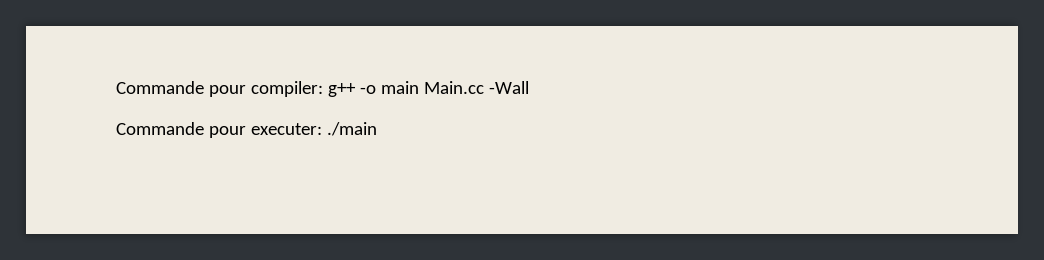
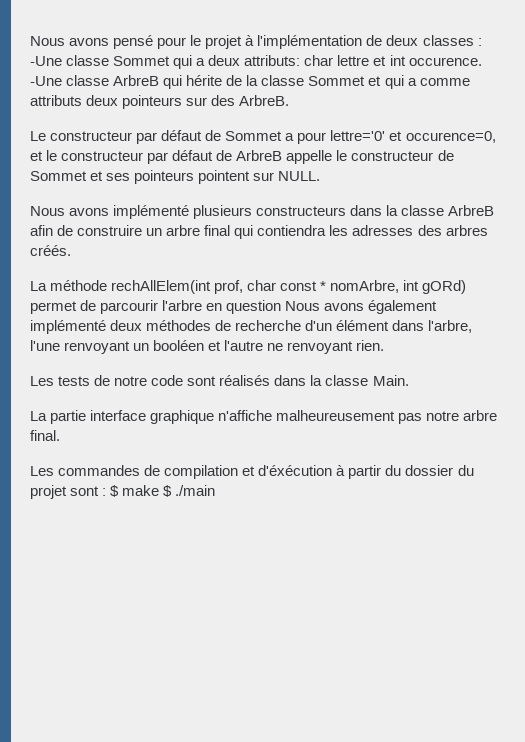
[116,81,529,97] [116,122,322,138] Commande pour compiler: g++ -o main Main.cc -Wall // Commande pour executer: -> [30,35,482,49] [30,55,482,69] [30,75,470,89] [30,95,290,109] [30,130,496,144] [30,150,454,164] [30,170,321,184] [30,205,495,219] [30,225,488,239] [30,245,71,256] [30,280,467,294] [30,300,438,314] [30,320,473,334] [30,340,385,354] [30,375,409,386] [30,410,498,424] [30,430,60,441] [30,465,474,479] [30,485,173,499] Nous avons pensé pour le projet à l'implémentation de deux classes : -Une classe Sommet qui a deux attributs: char lettre et int occurence. -Une classe ArbreB qui hérite de la classe Sommet et qui a comme attributs deux pointeurs sur des ArbreB. // Le constructeur par défaut de Sommet a pour lettre='0' et occurence=0, et le constructeur par défaut de ArbreB appelle le constructeur de Sommet et ses pointeurs pointent sur NULL. // Nous avons implémenté plusieurs constructeurs dans la classe ArbreB afin de construire un arbre final qui contiendra les adresses des arbres créés. // La méthode rechAllElem(int prof, char const * nomArbre, int gORd) permet de parcourir l'arbre en question Nous avons également implémenté deux méthodes de recherche d'un élément dans l'arbre, l'une renvoyant un booléen et l'autre ne renvoyant rien. // Les tests de notre code sont réalisés dans la classe Main. // La partie interface graphique n'affiche malheureusement pas notre arbre final. // Les commandes de compilation et d'éxécution à partir du dossier du projet sont : $ make $

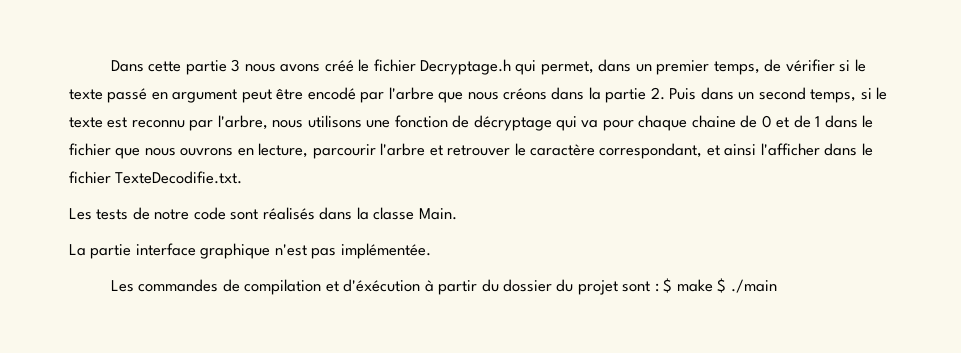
[30,35,482,49] [30,55,482,69] [30,75,470,89] [30,95,290,109] [30,130,496,144] [30,150,454,164] [30,170,321,184] [30,205,495,219] [30,225,488,239] [30,245,71,256] [30,280,467,294] [30,300,438,314] [30,320,473,334] [30,340,385,354] Nous avons pensé pour le projet à l'implémentation de deux classes : -Une classe Sommet qui a deux attributs: char lettre et int occurence. -Une classe ArbreB qui hérite de la classe Sommet et qui a comme attributs deux pointeurs sur des ArbreB. // Le constructeur par défaut de Sommet a pour lettre='0' et occurence=0, et le constructeur par défaut de ArbreB appelle le constructeur de Sommet et ses pointeurs pointent sur NULL. // Nous avons implémenté plusieurs constructeurs dans la classe ArbreB afin de construire un arbre final qui contiendra les adresses des arbres créés. // La méthode rechAllElem(int prof, char const * nomArbre, int gORd) permet de parcourir l'arbre en question Nous avons également implémenté deux méthodes de recherche d'un élément dans l'arbre, l'une renvoyant un booléen et l'autre ne renvoyant rien. -> [110,59,866,75] [69,87,888,103] [69,115,874,131] [69,143,873,159] [69,171,243,184] Dans cette partie 3 nous avons créé le fichier Decryptage.h qui permet, dans un premier temps, de vérifier si le texte passé en argument peut être encodé par l'arbre que nous créons dans la partie 2. Puis dans un second temps, si le texte est reconnu par l'arbre, nous utilisons une fonction de décryptage qui va pour chaque chaine de 0 et de 1 dans le fichier que nous ouvrons en lecture, parcourir l'arbre et retrouver le caractère correspondant, et ainsi l'afficher dans le fichier TexteDecodifie.txt.
[218,410,498,424] [30,430,60,441] n'affiche malheureusement pas notre arbre final. -> [274,243,431,259] n'est pas implémentée.

